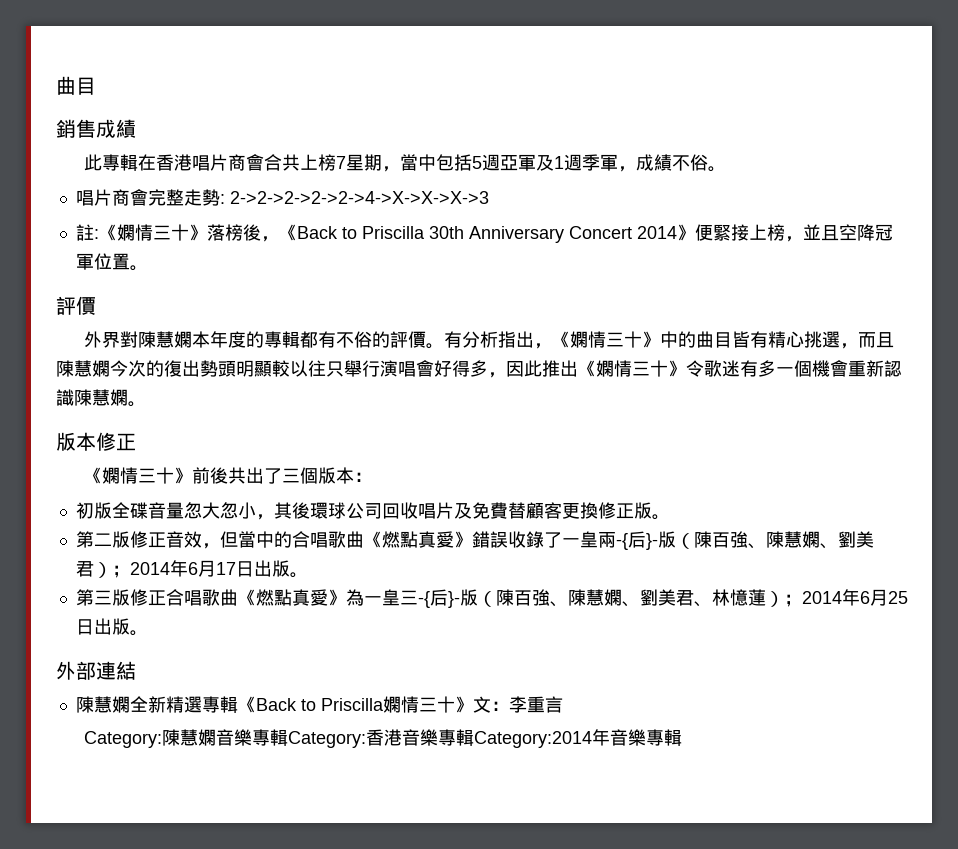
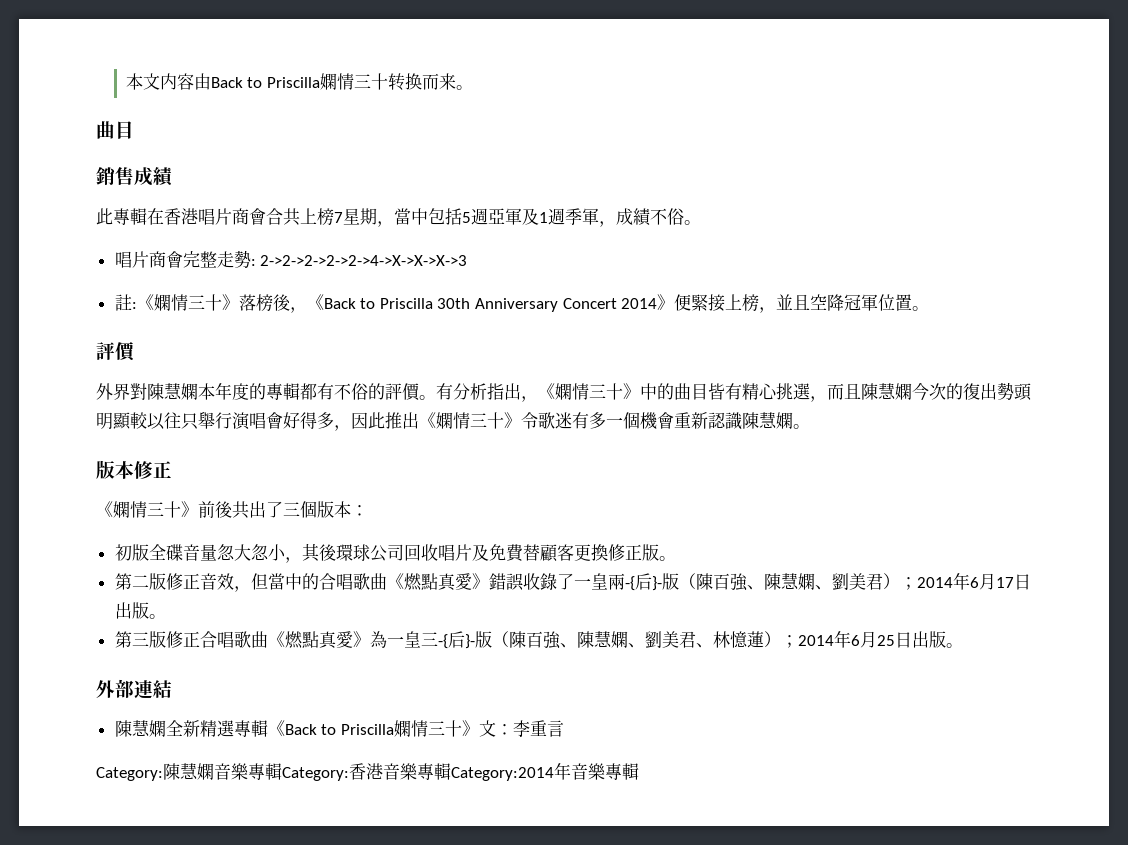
(56, 85) none -> [125,73,474,91] 本文内容由Back to Priscilla嫻情三十转换而来。 //

